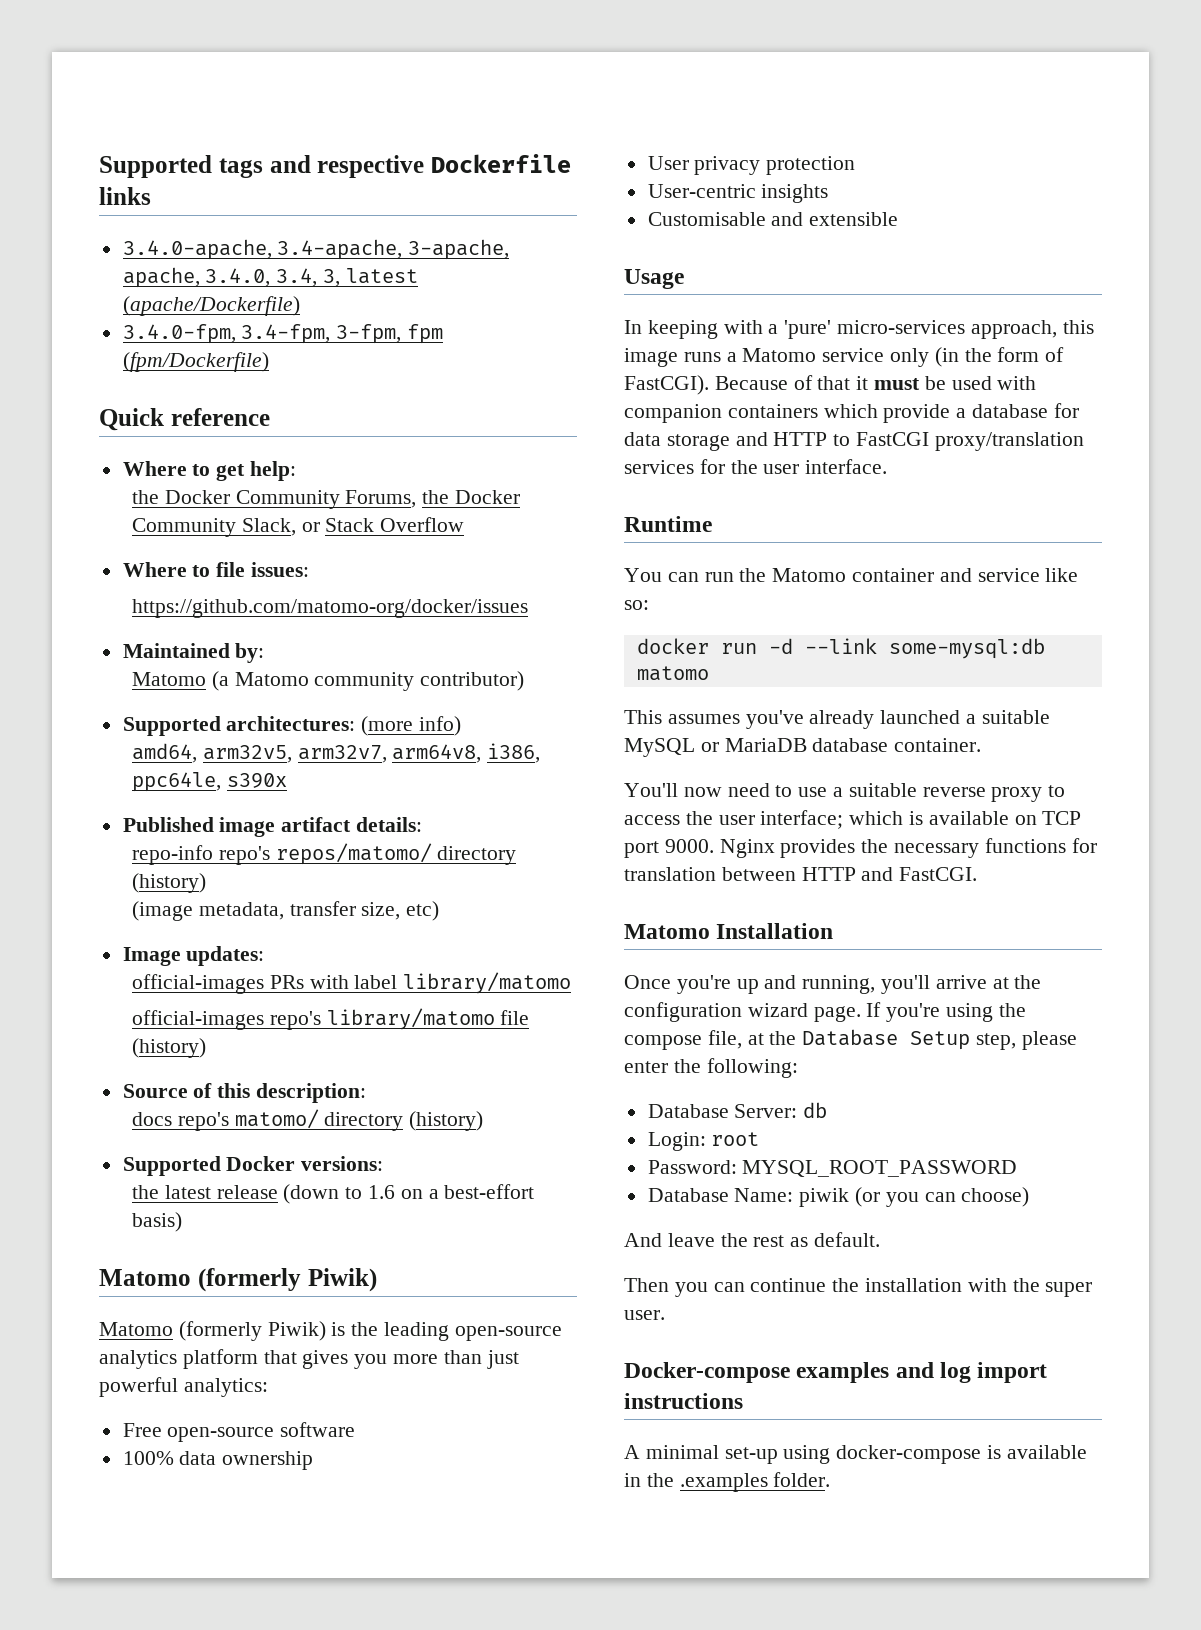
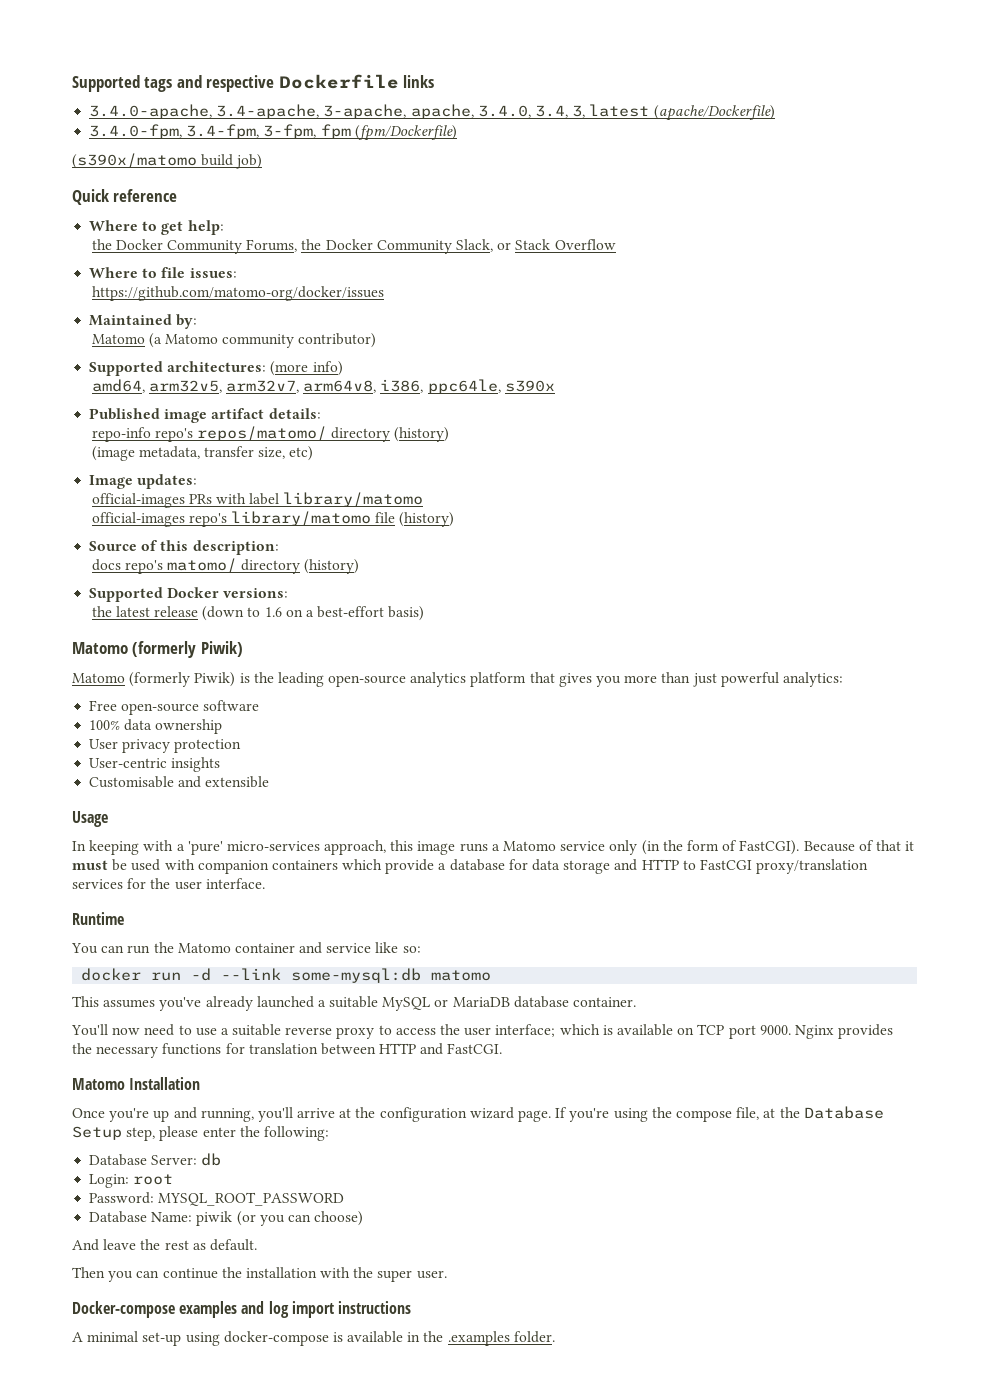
(269, 362) none -> [72,153,263,169] // (s390x/matomo build job)

